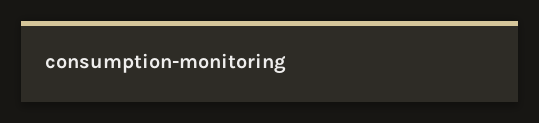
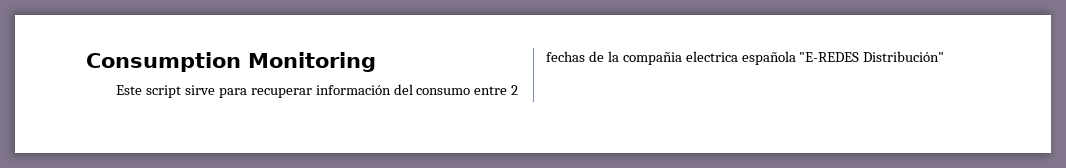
[45,53,286,74] consumption-monitoring -> [86,52,376,72] [116,84,519,98] [546,51,945,65] Consumption Monitoring // Este script sirve para recuperar información del consumo entre 2 fechas de la compañia electrica española "E-REDES Distribución"

